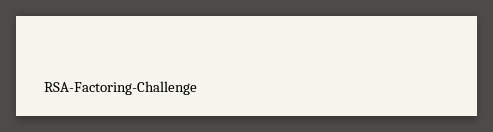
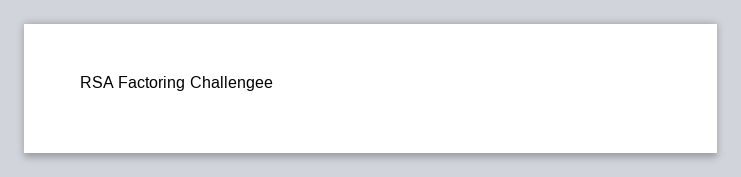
[44,81,197,95] RSA-Factoring-Challenge -> [80,76,273,91] RSA Factoring Challengee

